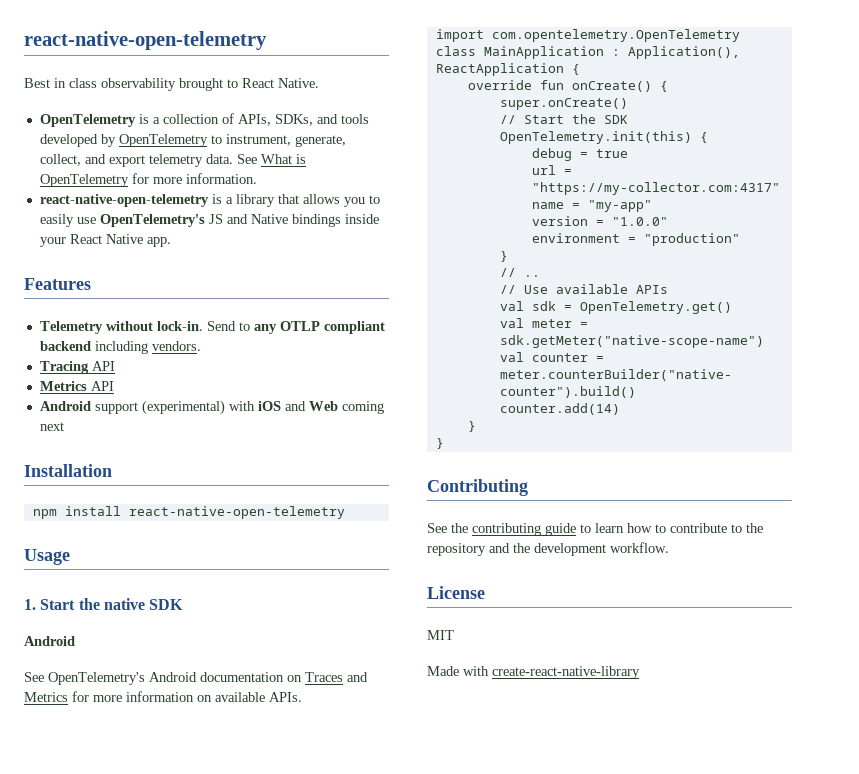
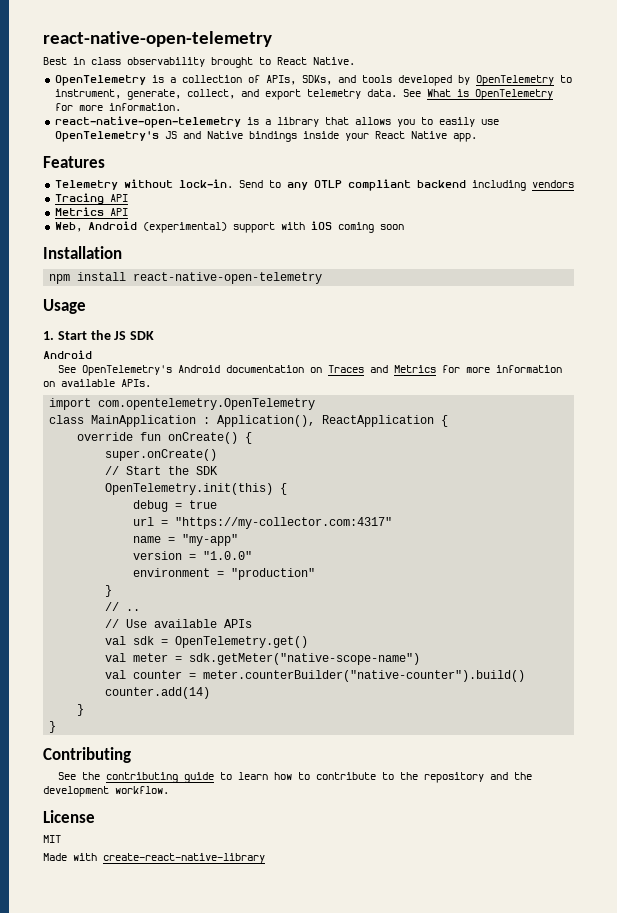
[151,341,201,351] vendors. -> [531,180,574,188] vendors
[39,400,384,415] [39,422,64,431] Android support (experimental) with iOS and Web coming next -> [54,221,404,233] Web, Android (experimental) support with iOS coming soon
[103,598,145,610] native -> [114,331,127,340] JS

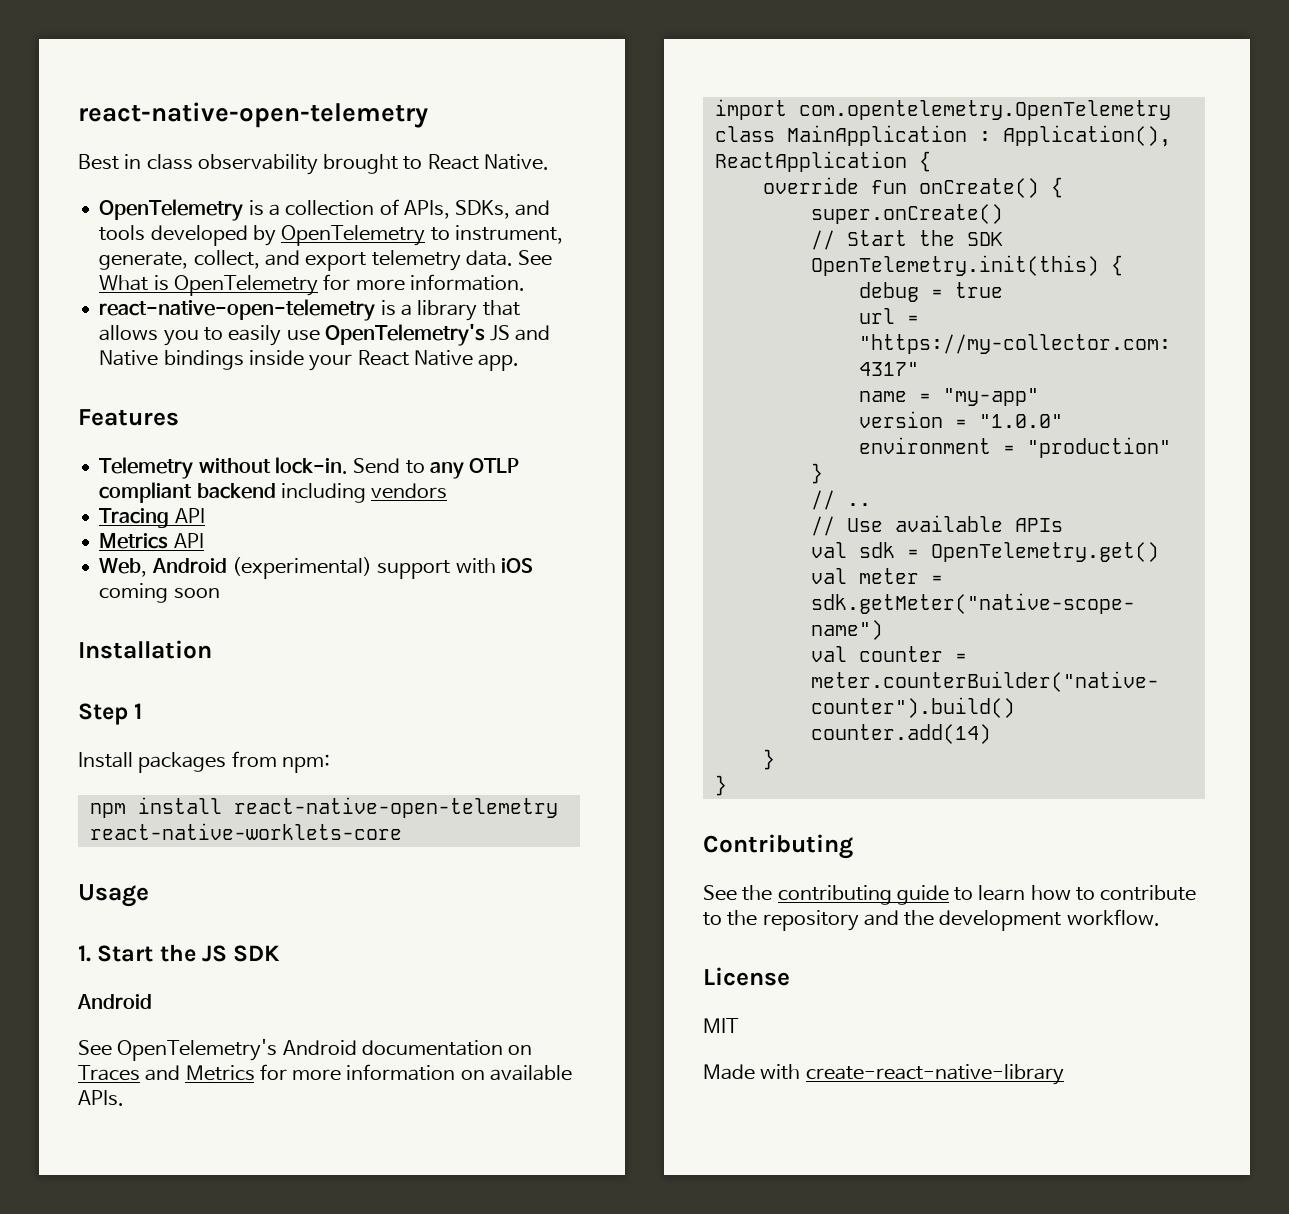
(122, 252) none -> [78,703,143,725] [78,751,330,773] // Step 1 // Install packages from npm:
(323, 278) none -> [89,823,402,840] react-native-worklets-core

